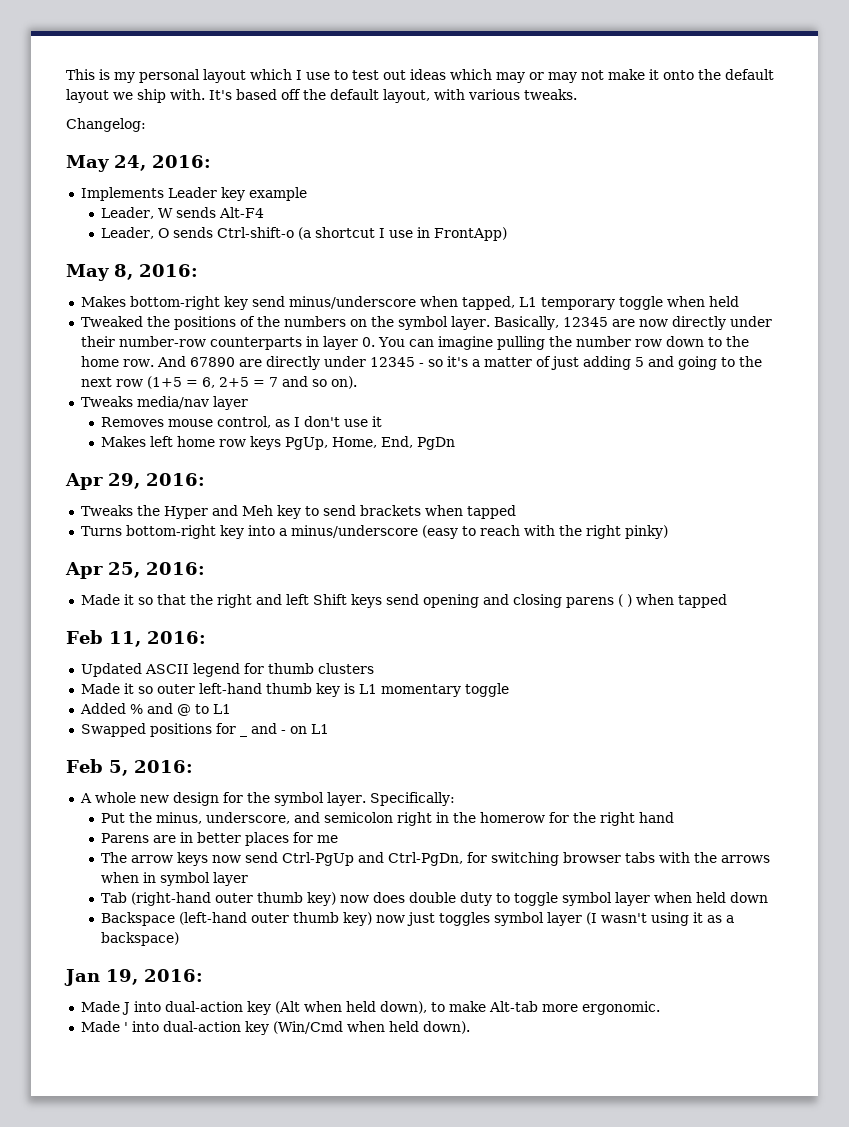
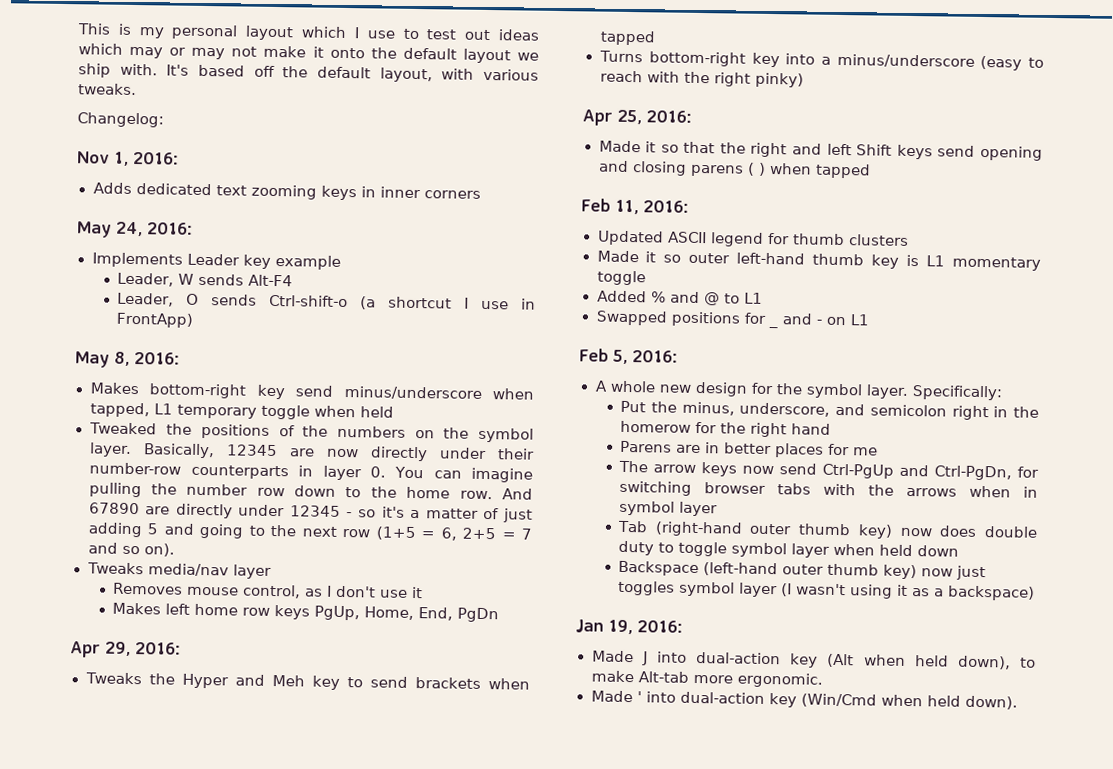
(146, 125) none -> [77,151,179,166] [92,182,481,201] // Nov 1, 2016: // Adds dedicated text zooming keys in inner corners

